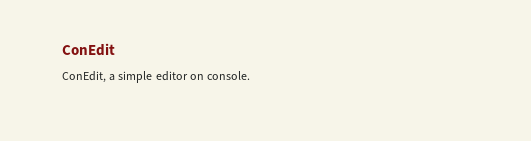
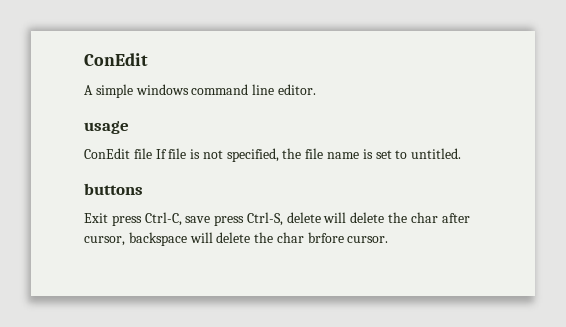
[62,71,251,83] ConEdit, a simple editor on console. -> [84,84,316,98] [84,121,129,134] [84,148,462,162] [84,183,143,195] [84,212,470,226] [84,232,389,246] A simple windows command line editor. // usage // ConEdit file If file is not specified, the file name is set to untitled. // buttons // Exit press Ctrl-C, save press Ctrl-S, delete will delete the char after cursor, backspace will delete the char brfore cursor.

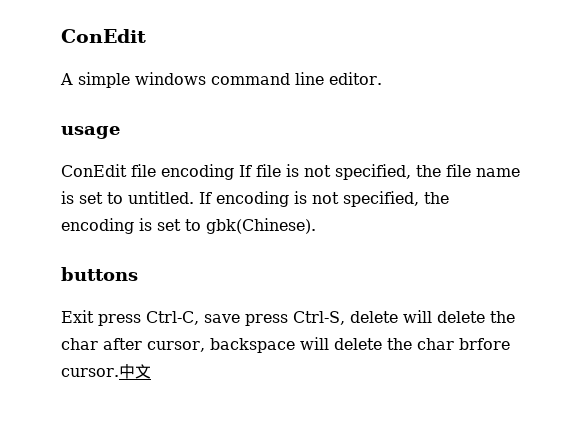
(152, 153) none -> [161,164,234,180] encoding
(462, 153) none -> [199,191,449,207] [61,218,316,234] If encoding is not specified, the encoding is set to gbk(Chinese).
(389, 239) none -> [118,364,151,379] 中文

